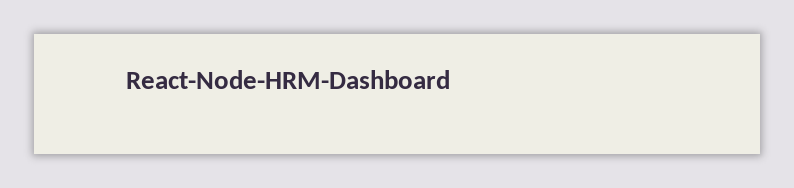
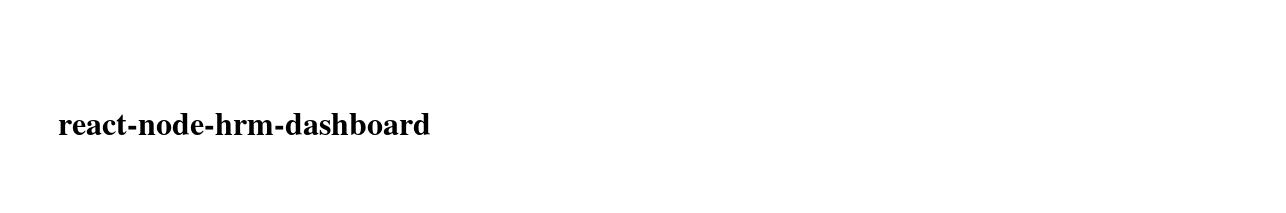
[126,70,450,89] React-Node-HRM-Dashboard -> [58,113,431,135] react-node-hrm-dashboard

